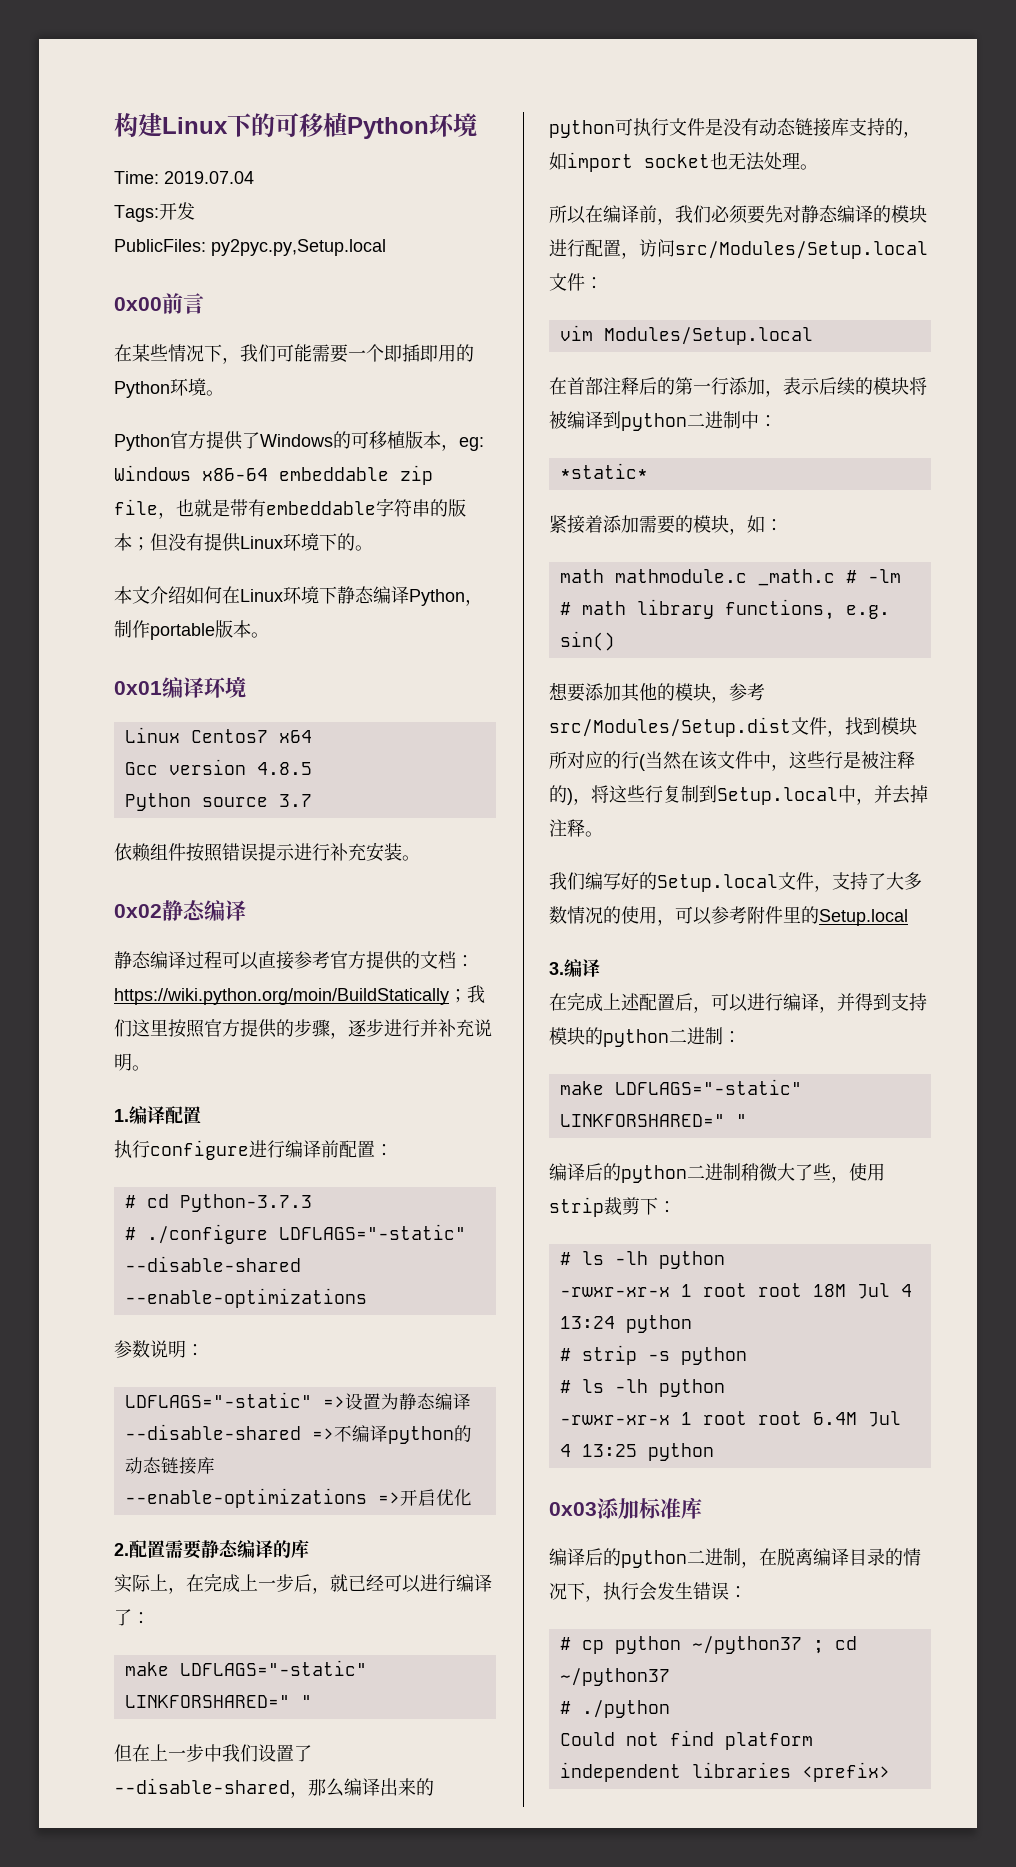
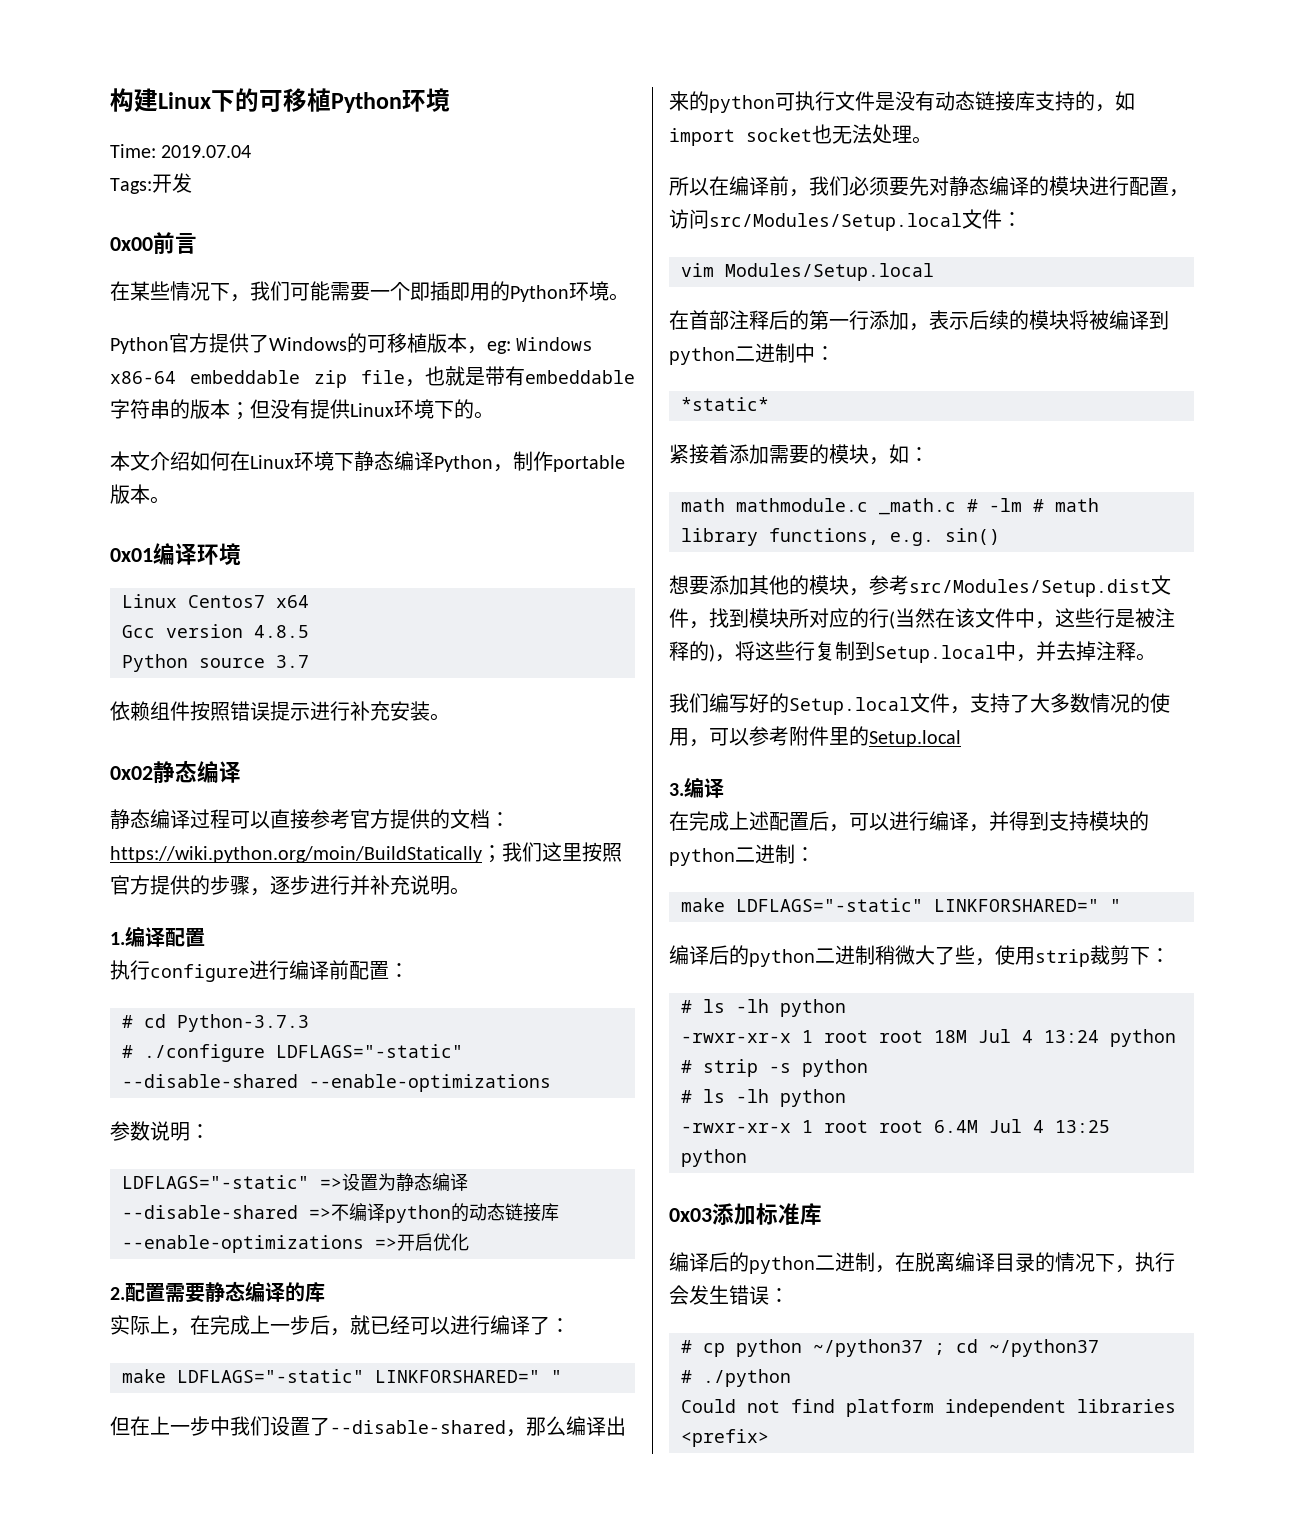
[114,239,386,256] // PublicFiles: py2pyc.py,Setup.local -> (192, 183) none

